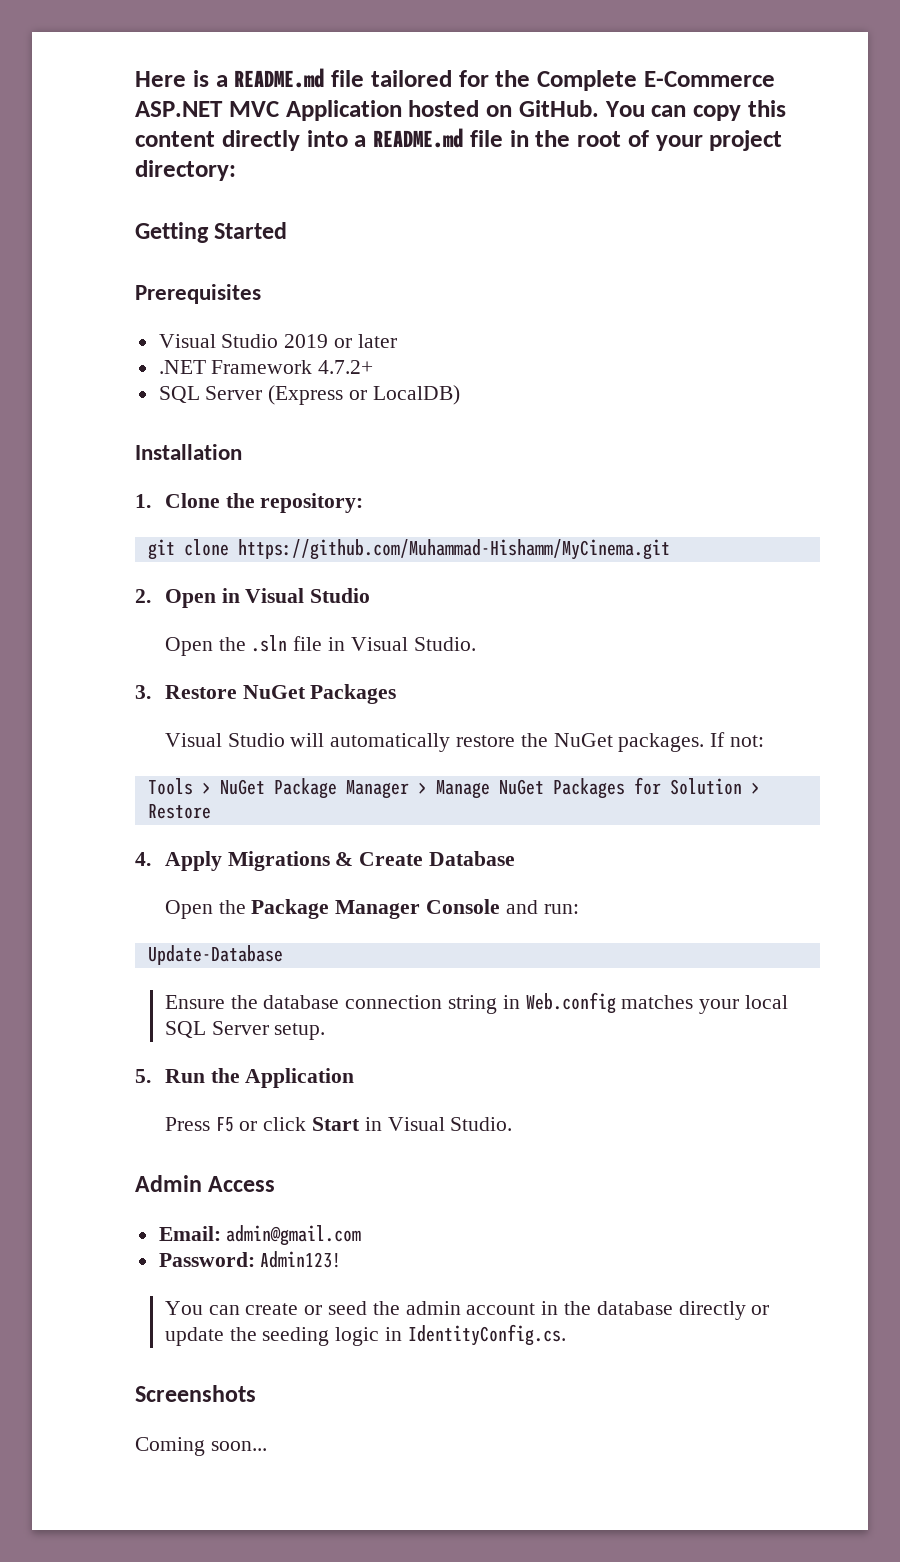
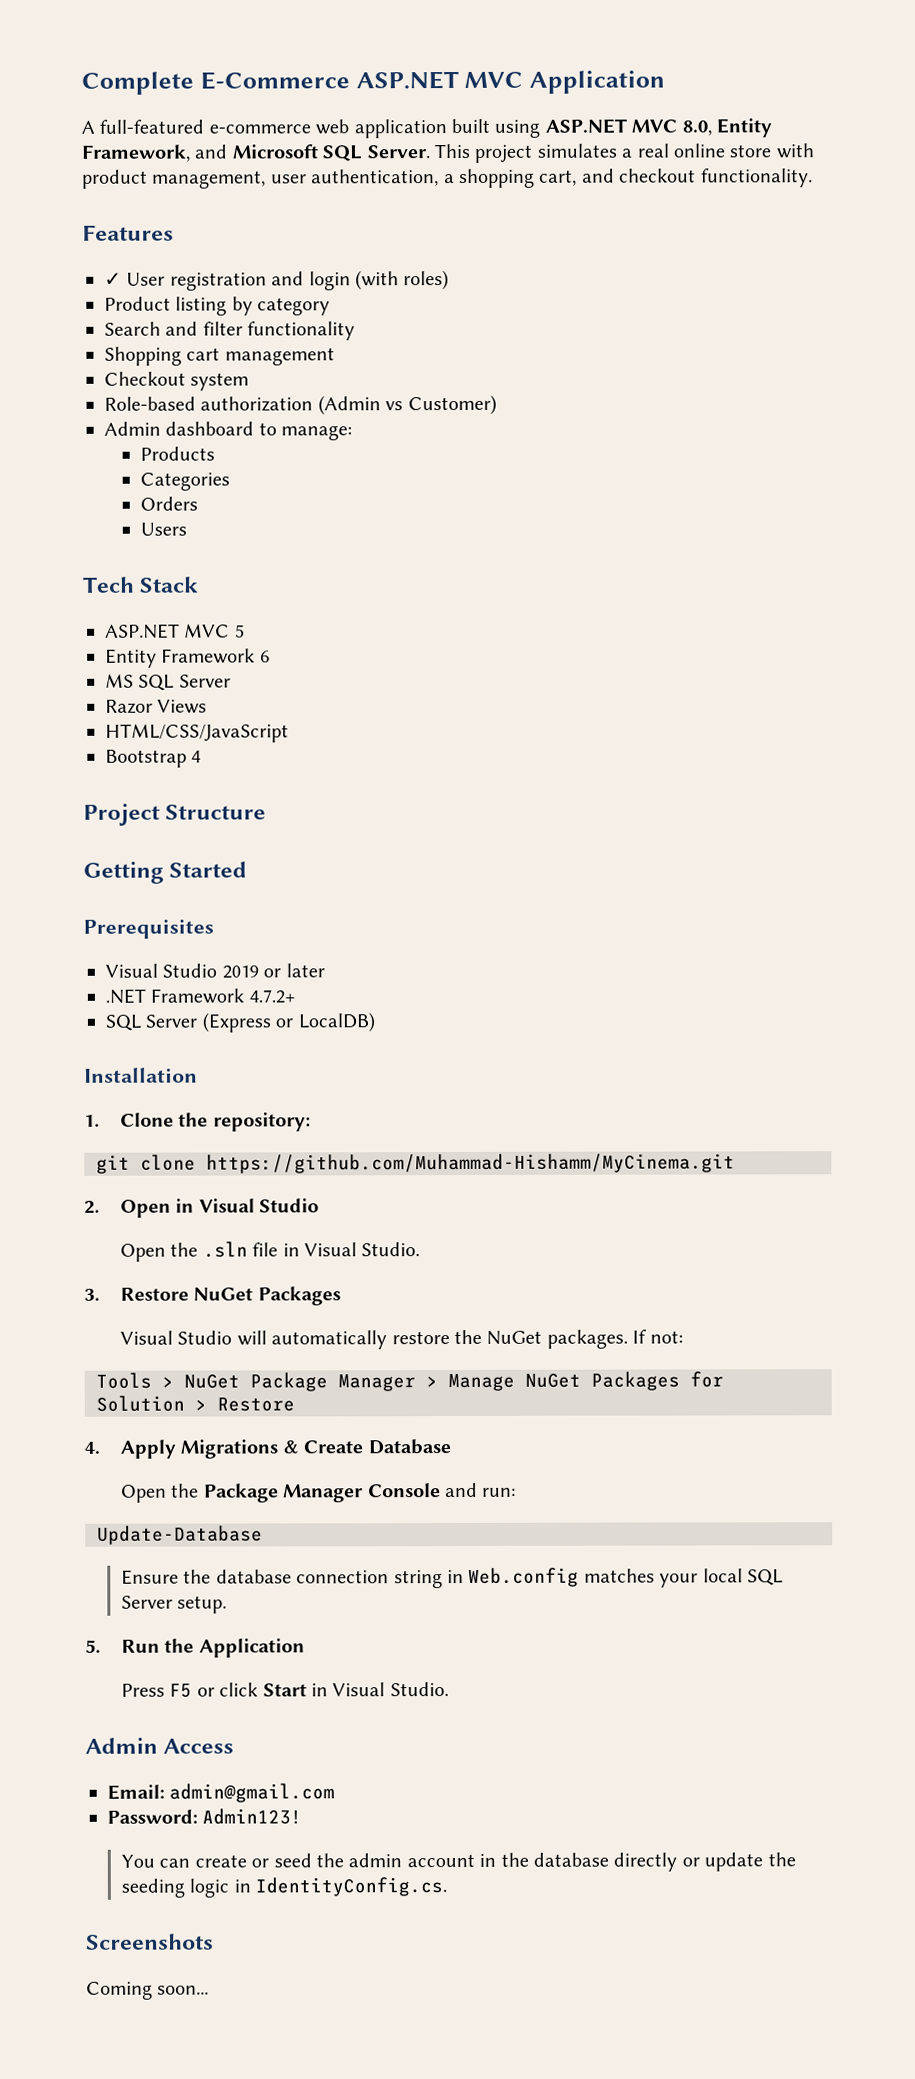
[135,68,531,88] Here is a README.md file tailored for the -> (81, 83) none
[408,100,786,121] [135,128,783,151] [135,160,236,181] hosted on GitHub. You can copy this content directly into a README.md file in the root of your project directory: -> [81,118,772,139] [81,143,815,163] [82,168,813,189] [82,224,174,241] [104,270,450,291] [104,296,331,316] [104,321,356,341] [104,346,335,366] [104,371,250,391] [104,394,497,416] [104,421,353,441] [140,446,216,461] [140,472,231,491] [140,496,199,511] [140,522,188,536] [82,576,199,593] [105,623,245,639] [105,648,270,668] [105,673,231,691] [105,699,208,714] [105,723,289,743] [105,749,202,768] [83,803,267,826] // A full-featured e-commerce web application built using ASP.NET MVC 8.0, Entity Framework, and Microsoft SQL Server. This project simulates a real online store with product management, user authentication, a shopping cart, and checkout functionality. // Features // ✓ User registration and login (with roles) // Product listing by category // Search and filter functionality // Shopping cart management // Checkout system // Role-based authorization (Admin vs Customer) // Admin dashboard to manage: // Products // Categories // Orders // Users // Tech Stack // ASP.NET MVC 5 // Entity Framework 6 // MS SQL Server // Razor Views // HTML/CSS/JavaScript // Bootstrap 4 // Project Structure

